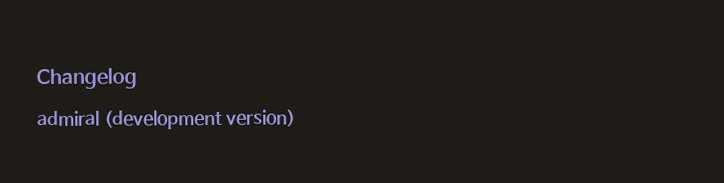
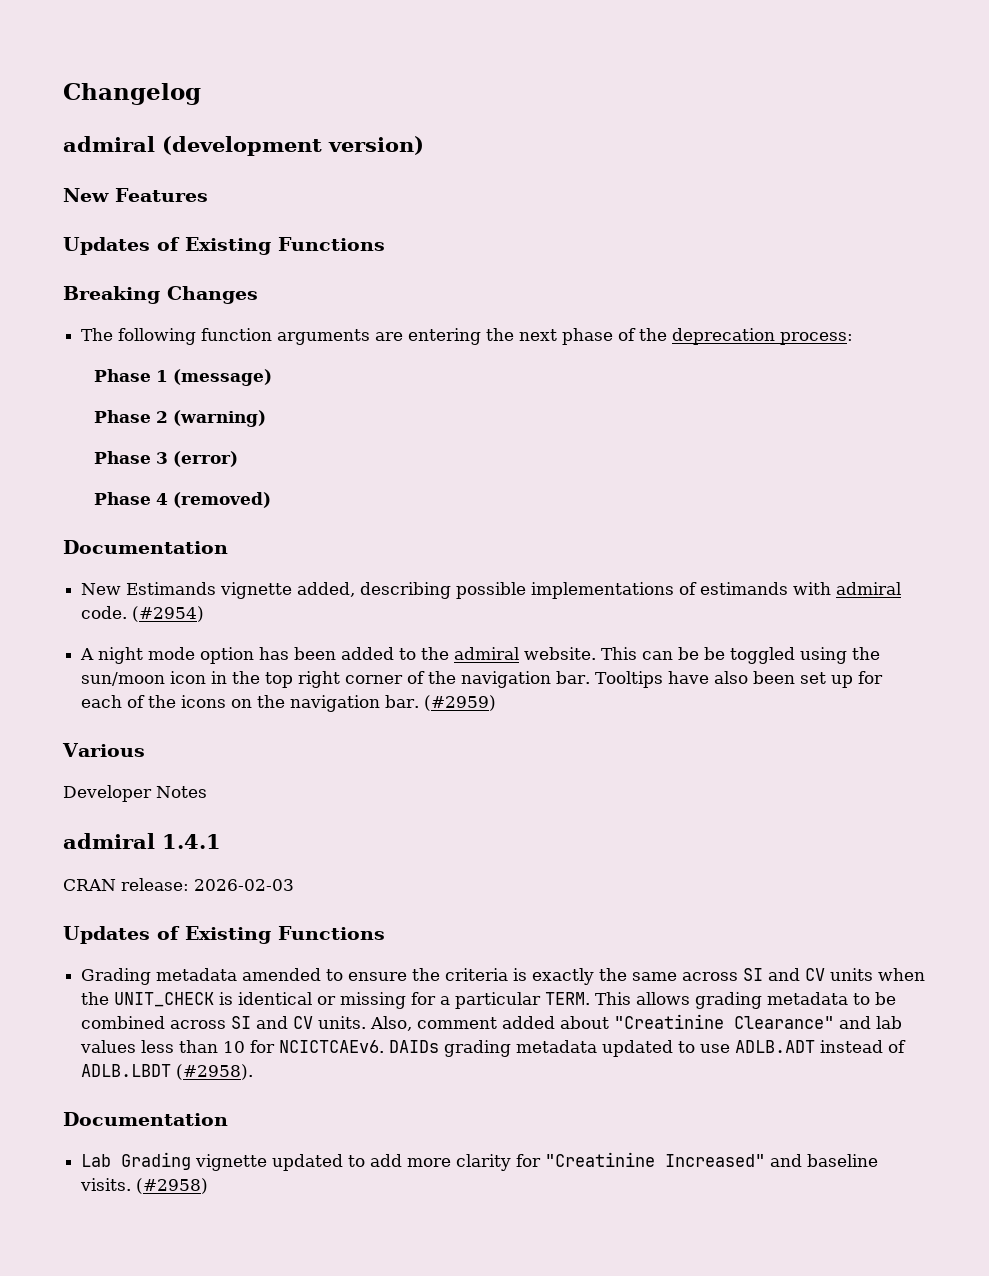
(296, 118) none -> [63,188,208,202] [63,237,385,255] [63,286,258,304] [81,328,854,345] [94,369,273,386] [94,410,267,427] [94,451,239,467] [94,492,272,508] [63,540,228,554] [81,582,902,599] [81,606,205,622] [80,647,881,664] [81,671,884,688] [81,695,497,712] [62,743,145,757] [63,785,207,802] [63,833,221,849] [63,878,294,891] [63,926,385,944] [81,968,926,985] [81,992,897,1009] [81,1014,903,1031] [80,1040,907,1057] [81,1064,254,1080] [63,1112,228,1126] [81,1152,879,1171] [80,1178,209,1194] // New Features // Updates of Existing Functions // Breaking Changes // The following function arguments are entering the next phase of the deprecation process: // Phase 1 (message) // Phase 2 (warning) // Phase 3 (error) // Phase 4 (removed) // Documentation // New Estimands vignette added, describing possible implementations of estimands with admiral code. (#2954) // A night mode option has been added to the admiral website. This can be be toggled using the sun/moon icon in the top right corner of the navigation bar. Tooltips have also been set up for each of the icons on the navigation bar. (#2959) // Various // Developer Notes // admiral 1.4.1 // CRAN release: 2026-02-03 // Updates of Existing Functions // Grading metadata amended to ensure the criteria is exactly the same across SI and CV units when the UNIT_CHECK is identical or missing for a particular TERM. This allows grading metadata to be combined across SI and CV units. Also, comment added about "Creatinine Clearance" and lab values less than 10 for NCICTCAEv6. DAIDs grading metadata updated to use ADLB.ADT instead of ADLB.LBDT (#2958). // Documentation // Lab Grading vignette updated to add more clarity for "Creatinine Increased" and baseline visits. (#2958)

